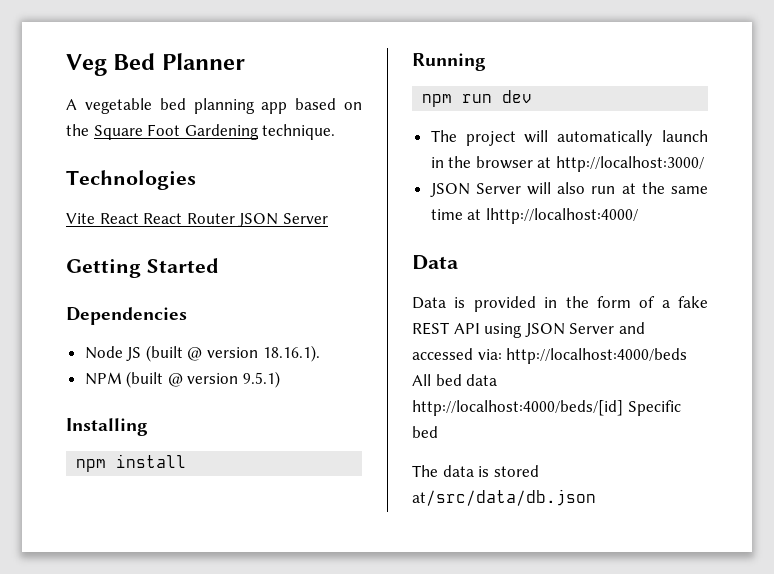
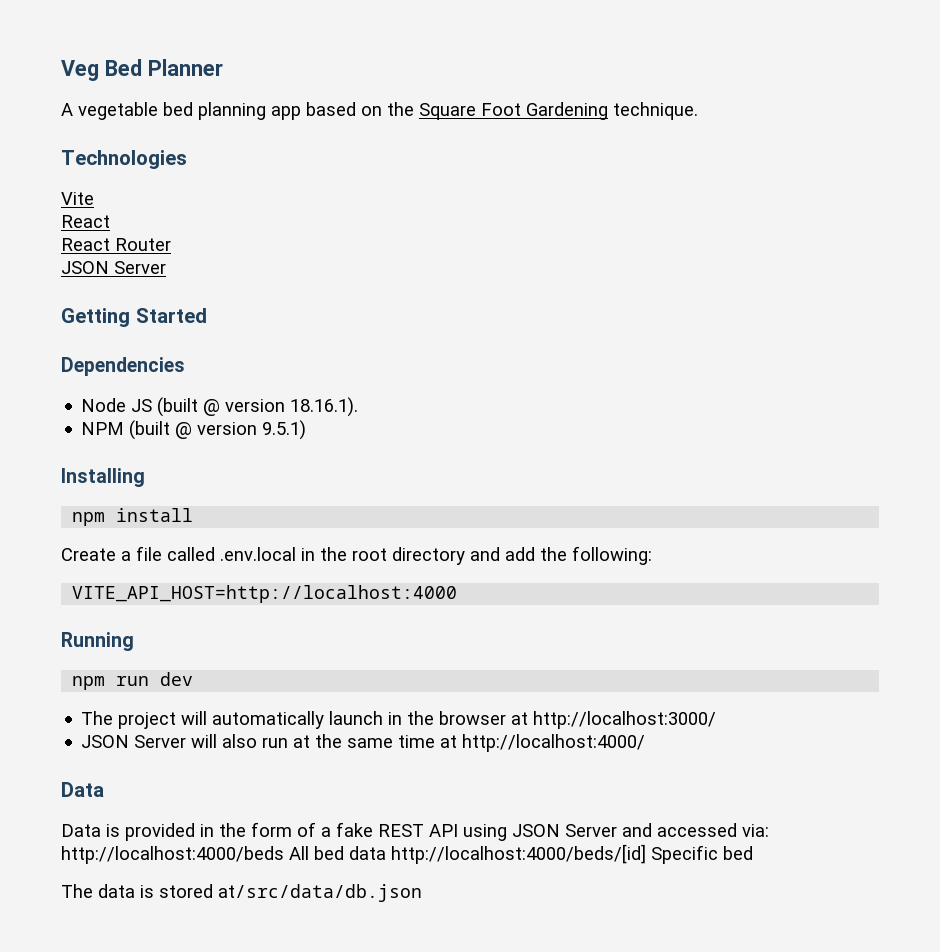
[99,213,139,224] React -> [61,215,110,228] // React //
(235, 218) none -> (171, 244) //
(187, 461) none -> [61,546,652,565] [72,585,458,603] // Create a file called .env.local in the root directory and add the following: // VITE_API_HOST=http://localhost:4000
[485,208,638,224] lhttp://localhost:4000/ -> [462,734,646,752] http://localhost:4000/

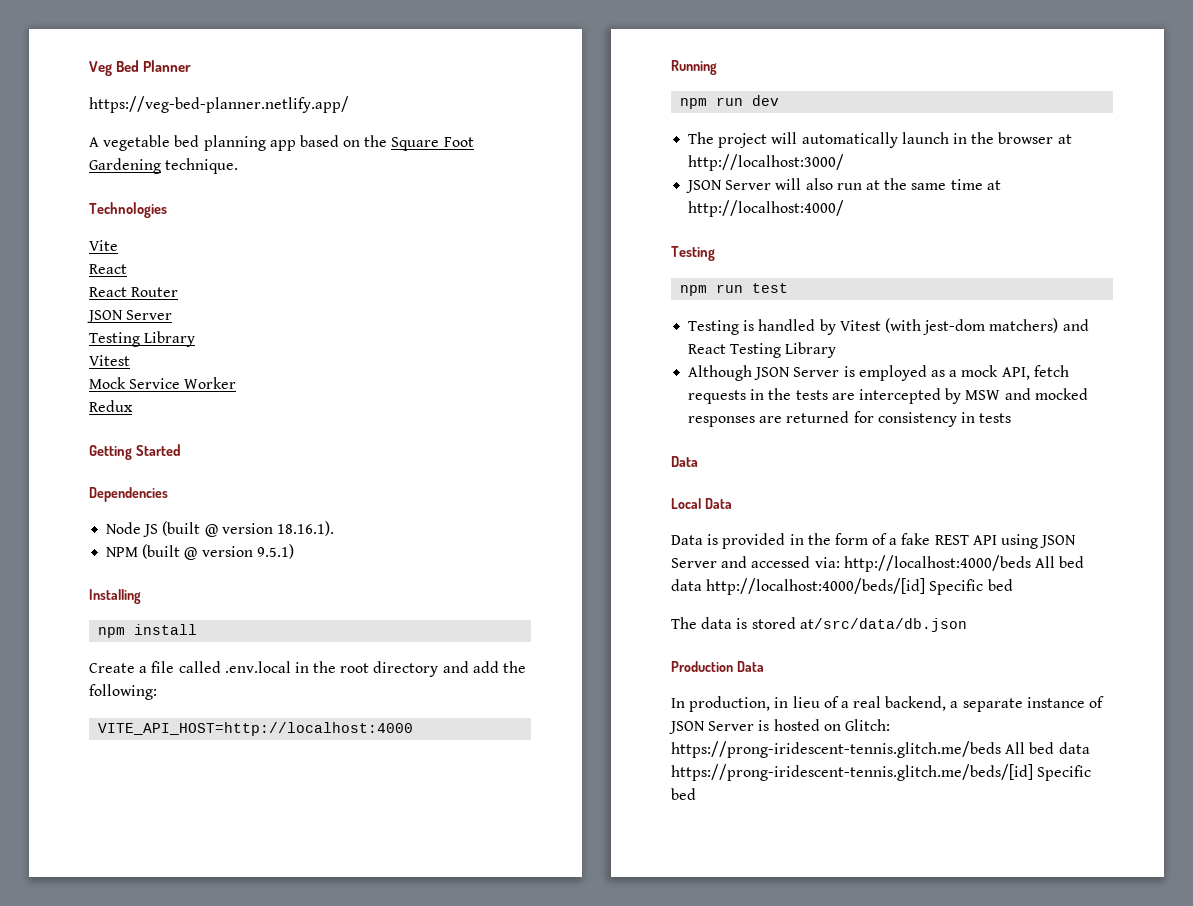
(223, 67) none -> [89,96,349,113] // https://veg-bed-planner.netlify.app/
(166, 267) none -> [89,331,196,347] [89,355,130,366] [89,377,237,389] [89,400,133,412] // Testing Library // Vitest // Mock Service Worker // Redux
(646, 743) none -> [671,246,715,261] [680,283,789,296] [688,318,1089,335] [688,342,837,358] [688,365,1069,381] [688,388,1088,404] [688,411,1012,427] [671,456,698,467] [671,498,701,509] Testing // npm run test // Testing is handled by Vitest (with jest-dom matchers) and React Testing Library // Although JSON Server is employed as a mock API, fetch requests in the tests are intercepted by MSW and mocked responses are returned for consistency in tests // Data // Local
(422, 893) none -> [671,661,764,672] [671,696,1105,712] [669,719,890,734] [671,741,1090,758] [671,764,1092,781] [671,788,696,800] // Production Data // In production, in lieu of a real backend, a separate instance of JSON Server is hosted on Glitch: https://prong-iridescent-tennis.glitch.me/beds All bed data https://prong-iridescent-tennis.glitch.me/beds/[id] Specific bed

